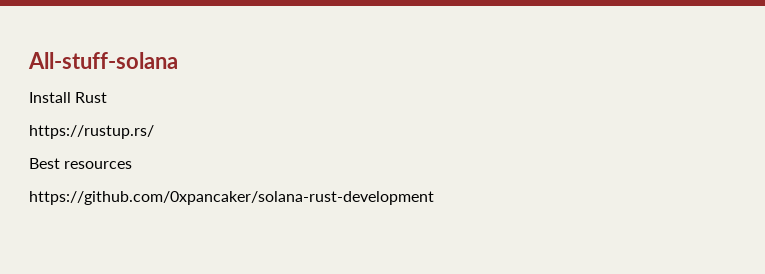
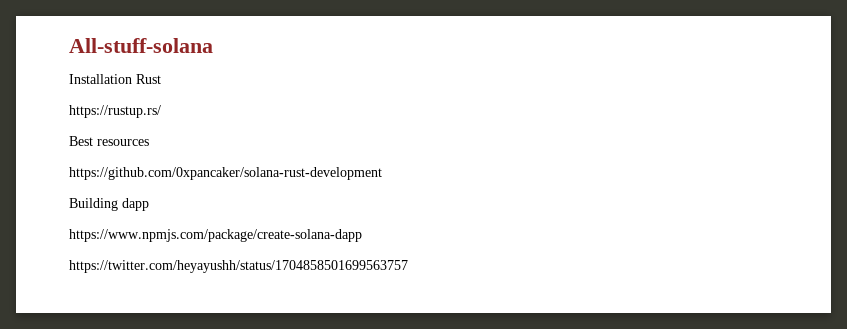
[29,92,71,103] Install -> [69,74,132,84] Installation
(434, 198) none -> [69,198,149,211] [69,229,362,242] [69,260,408,273] // Building dapp // https://www.npmjs.com/package/create-solana-dapp // https://twitter.com/heyayushh/status/1704858501699563757

